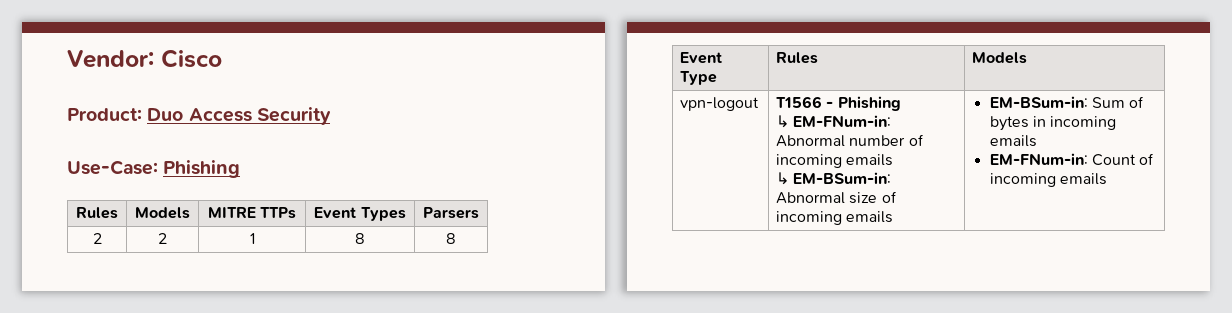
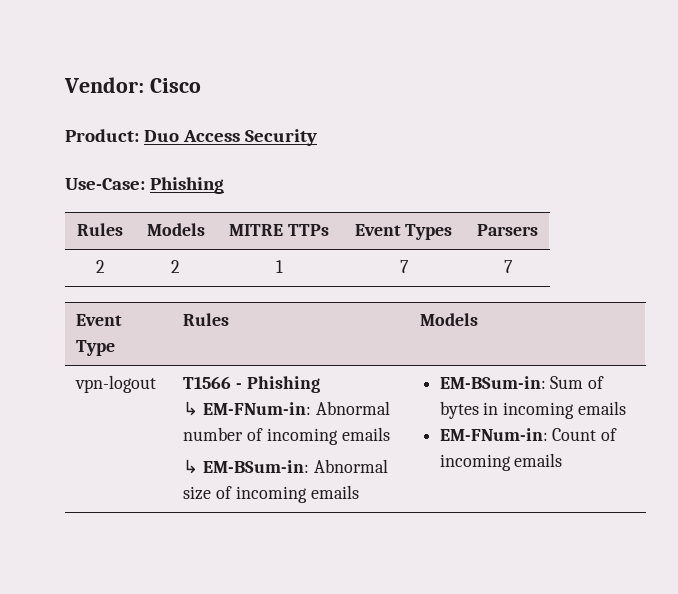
[355,233,365,244] [446,233,456,244] 8 | 8 -> [399,260,409,273] [503,260,513,273] 7 | 7

